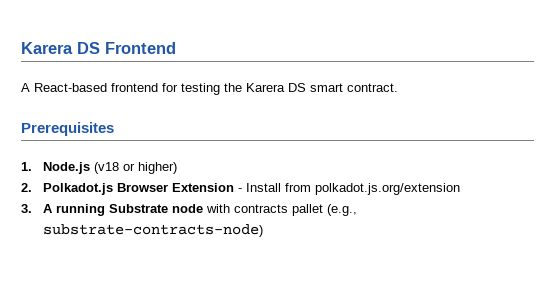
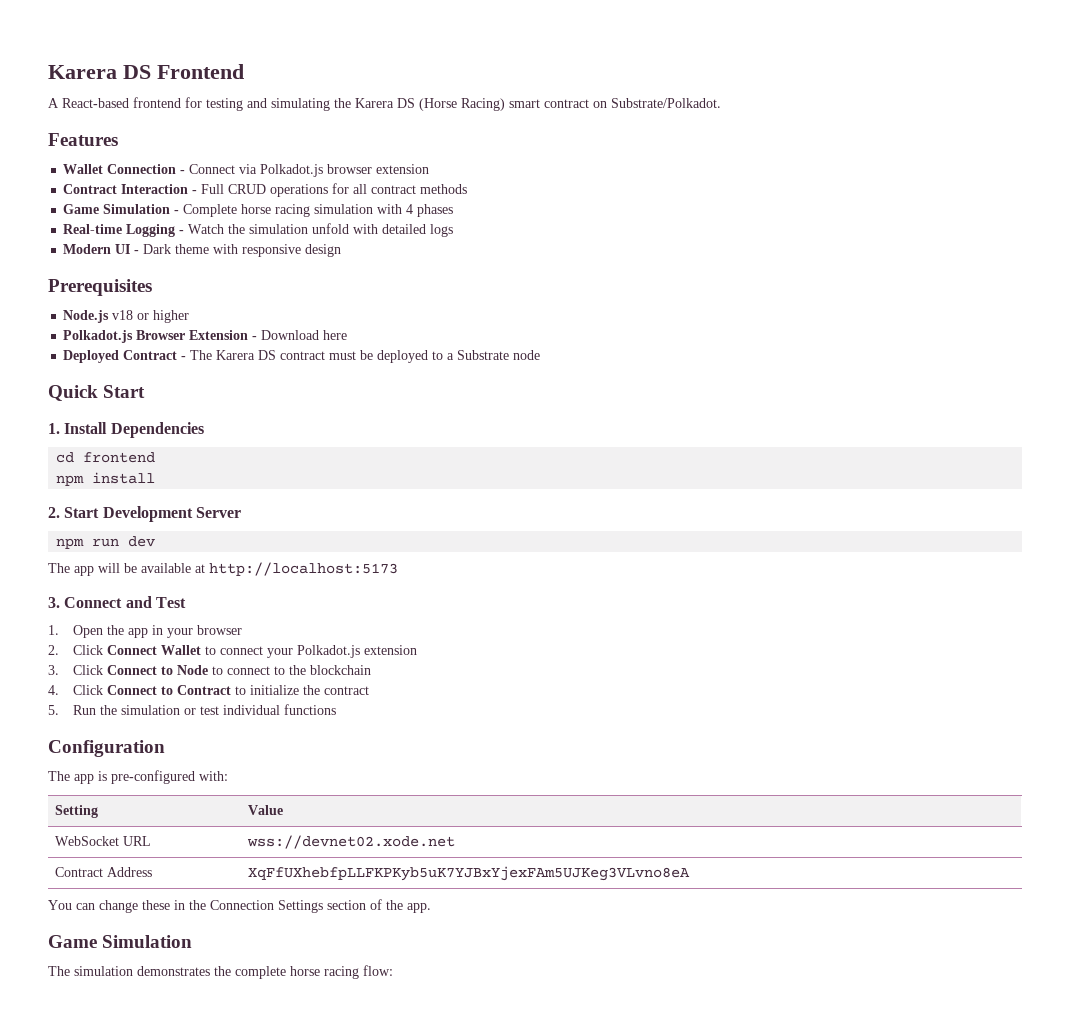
(220, 89) none -> [247,98,330,111] and simulating
[310,83,398,92] [21,122,114,136] [21,162,178,174] [21,183,461,195] [21,204,358,216] [43,224,264,237] smart contract. // Prerequisites // 1. Node.js (v18 or higher) // 2. Polkadot.js Browser Extension - Install from polkadot.js.org/extension // 3. A running Substrate node with contracts pallet (e.g., substrate-contracts-node) -> [419,98,721,111] [48,133,118,146] [63,164,430,177] [63,183,468,197] [63,204,454,217] [63,223,454,237] [63,244,342,257] [48,279,152,296] [63,310,190,323] [63,330,348,343] [63,350,541,363] [48,385,146,401] [48,422,204,438] [56,452,156,463] [56,472,156,486] [48,506,241,522] [56,536,156,549] [48,562,398,576] [48,596,186,608] [48,625,243,638] [48,645,418,658] [48,665,372,675] [48,685,370,695] [48,704,337,715] [48,740,165,757] [48,770,228,784] [55,805,99,818] [248,805,284,815] [55,836,152,846] [247,835,456,849] [55,867,153,877] [248,866,691,881] [48,899,431,913] [48,935,193,948] [48,965,393,979] (Horse Racing) smart contract on Substrate/Polkadot. // Features // Wallet Connection - Connect via Polkadot.js browser extension // Contract Interaction - Full CRUD operations for all contract methods // Game Simulation - Complete horse racing simulation with 4 phases // Real-time Logging - Watch the simulation unfold with detailed logs // Modern UI - Dark theme with responsive design // Prerequisites // Node.js v18 or higher // Polkadot.js Browser Extension - Download here // Deployed Contract - The Karera DS contract must be deployed to a Substrate node // Quick Start // 1. Install Dependencies // cd frontend // npm install // 2. Start Development Server // npm run dev // The app will be available at http://localhost:5173 // 3. Connect and Test // 1. Open the app in your browser // 2. Click Connect Wallet to connect your Polkadot.js extension // 3. Click Connect to Node to connect to the blockchain // 4. Click Connect to Contract to initialize the contract // 5. Run the simulation or test individual functions // Configuration // The app is pre-configured with: // Setting | Value // WebSocket URL | wss://devnet02.xode.net // Contract Address | XqFfUXhebfpLLFKPKyb5uK7YJBxYjexFAm5UJKeg3VLvno8eA // You can change these in the Connection Settings section of the app. // Game Simulation // The simulation demonstrates the complete horse racing flow:

